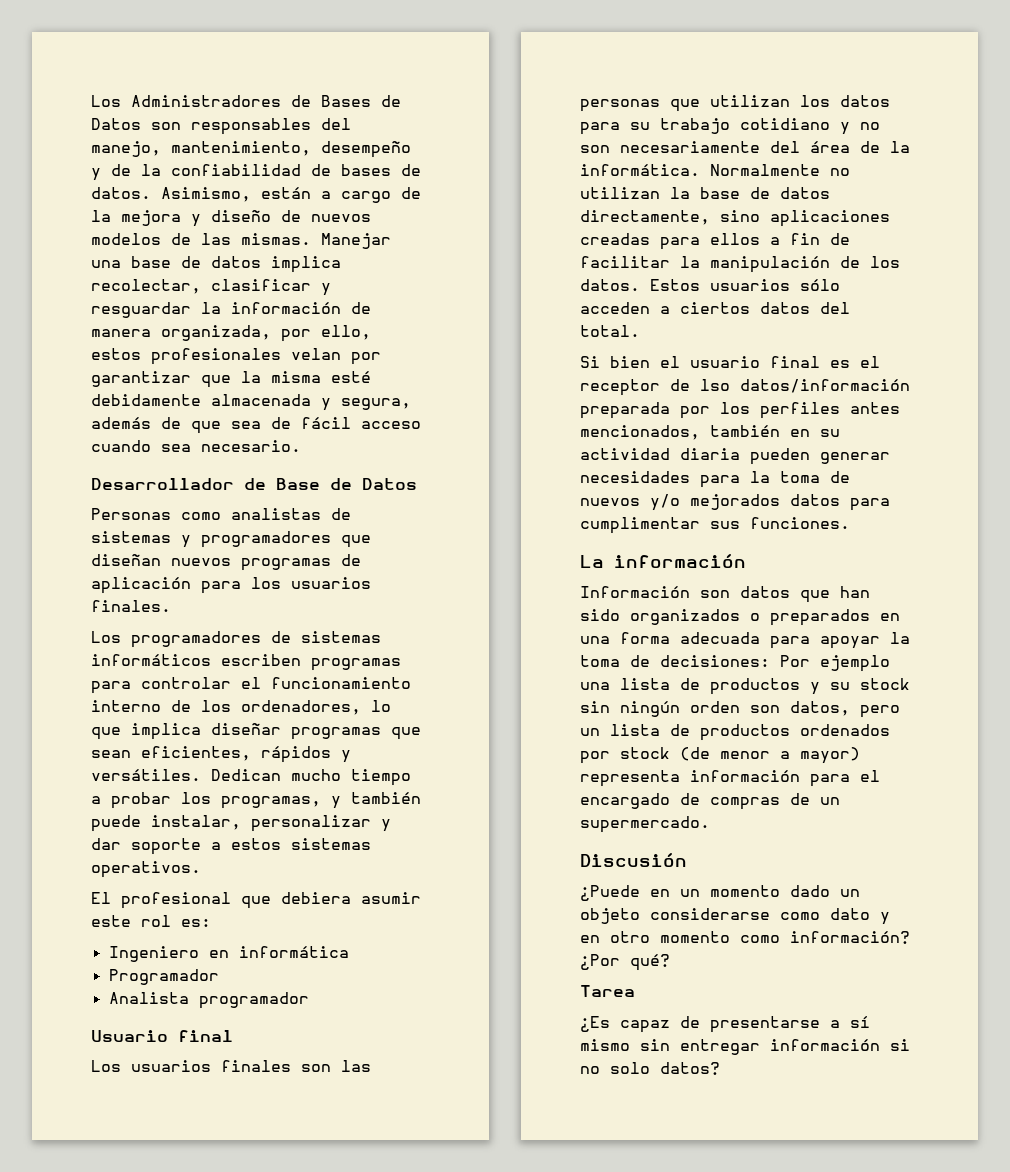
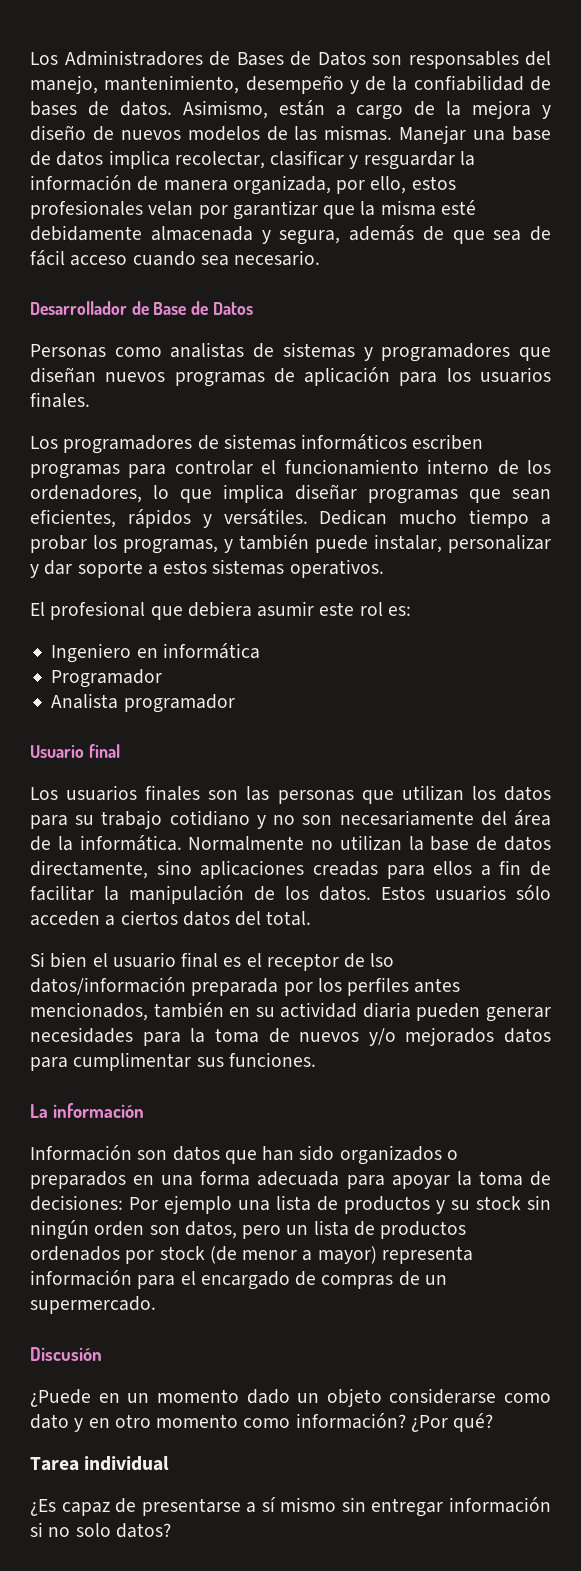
(635, 991) none -> [84,1456,170,1471] individual

